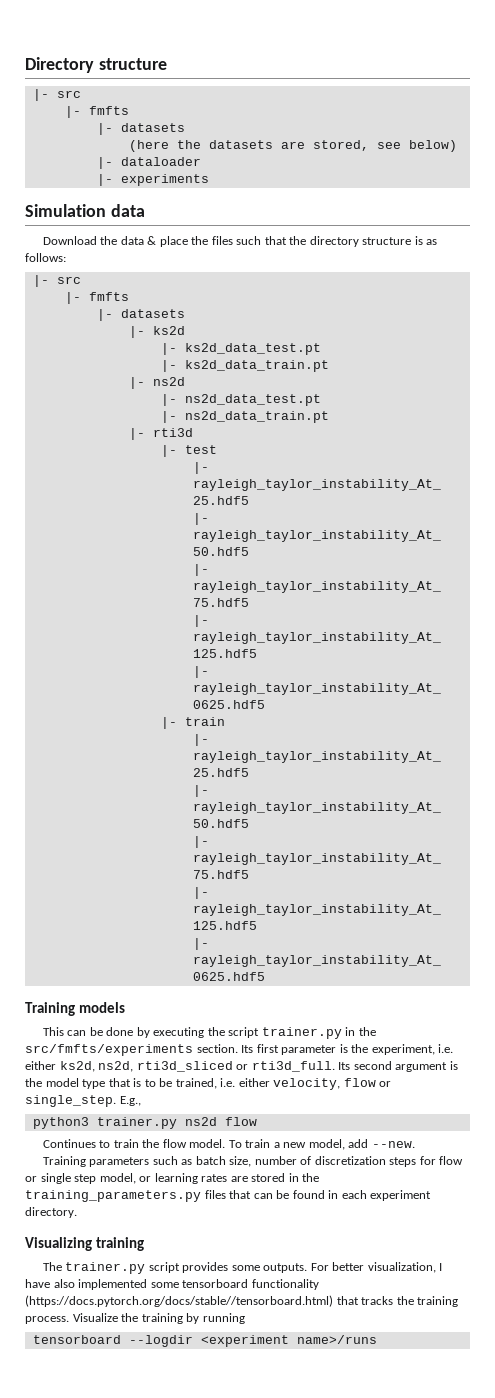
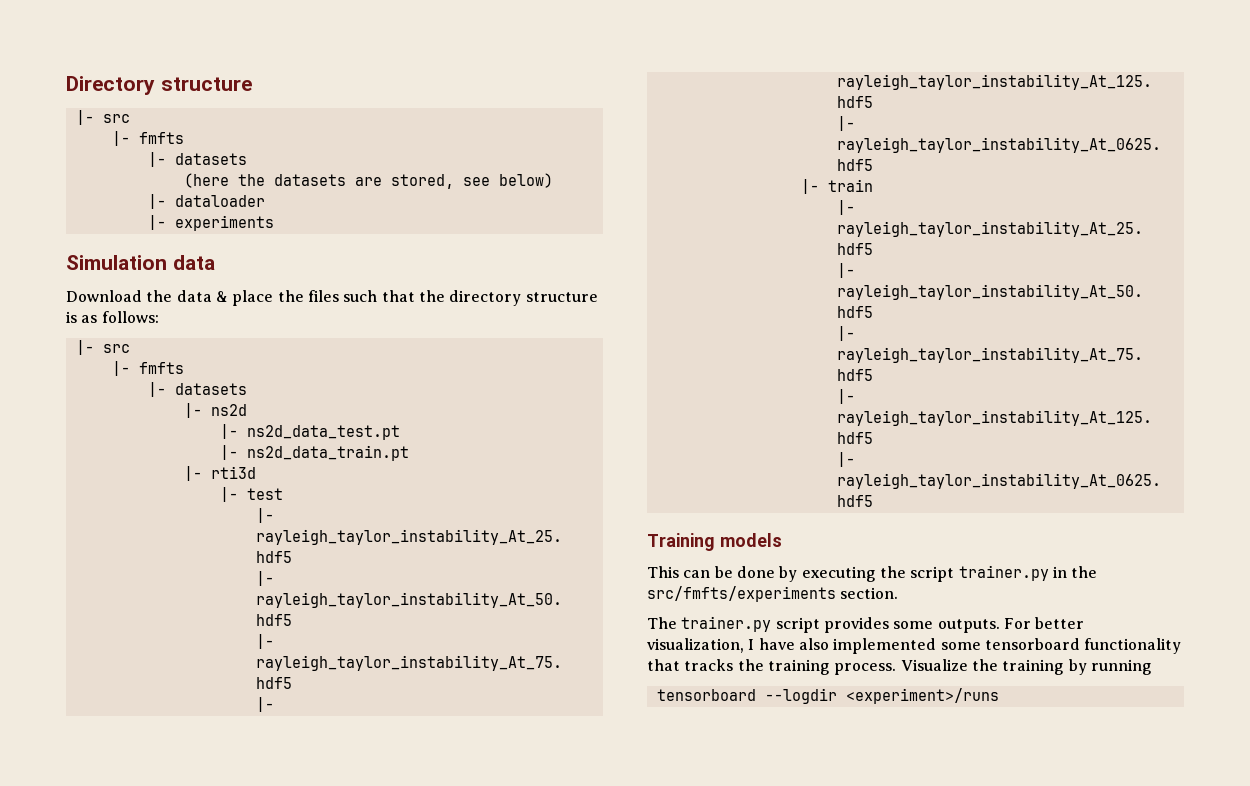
[128,326,185,338] [160,343,321,355] [160,360,329,372] // |- ks2d // |- ks2d_data_test.pt // |- ks2d_data_train.pt -> (247, 389) none
[241,1044,454,1055] [25,1061,458,1072] [25,1078,392,1090] [25,1095,141,1107] [32,1117,257,1129] [42,1139,415,1150] [42,1156,464,1167] [25,1173,320,1184] [25,1190,432,1202] [25,1207,77,1218] [25,1237,145,1251] Its first parameter is the experiment, i.e. either ks2d, ns2d, rti3d_sliced or rti3d_full. Its second argument is the model type that is to be trained, i.e. either velocity, flow or single_step. E.g., // python3 trainer.py ns2d flow // Continues to train the flow model. To train a new model, add --new. // Training parameters such as batch size, number of discretization steps for flow or single step model, or learning rates are stored in the training_parameters.py files that can be found in each experiment directory. // Visualizing training -> (899, 593) none
[25,1295,333,1307] (https://docs.pytorch.org/docs/stable//tensorboard.html) -> (1182, 646) none
[200,1335,377,1347] <experiment name>/runs -> [845,688,999,704] <experiment>/runs

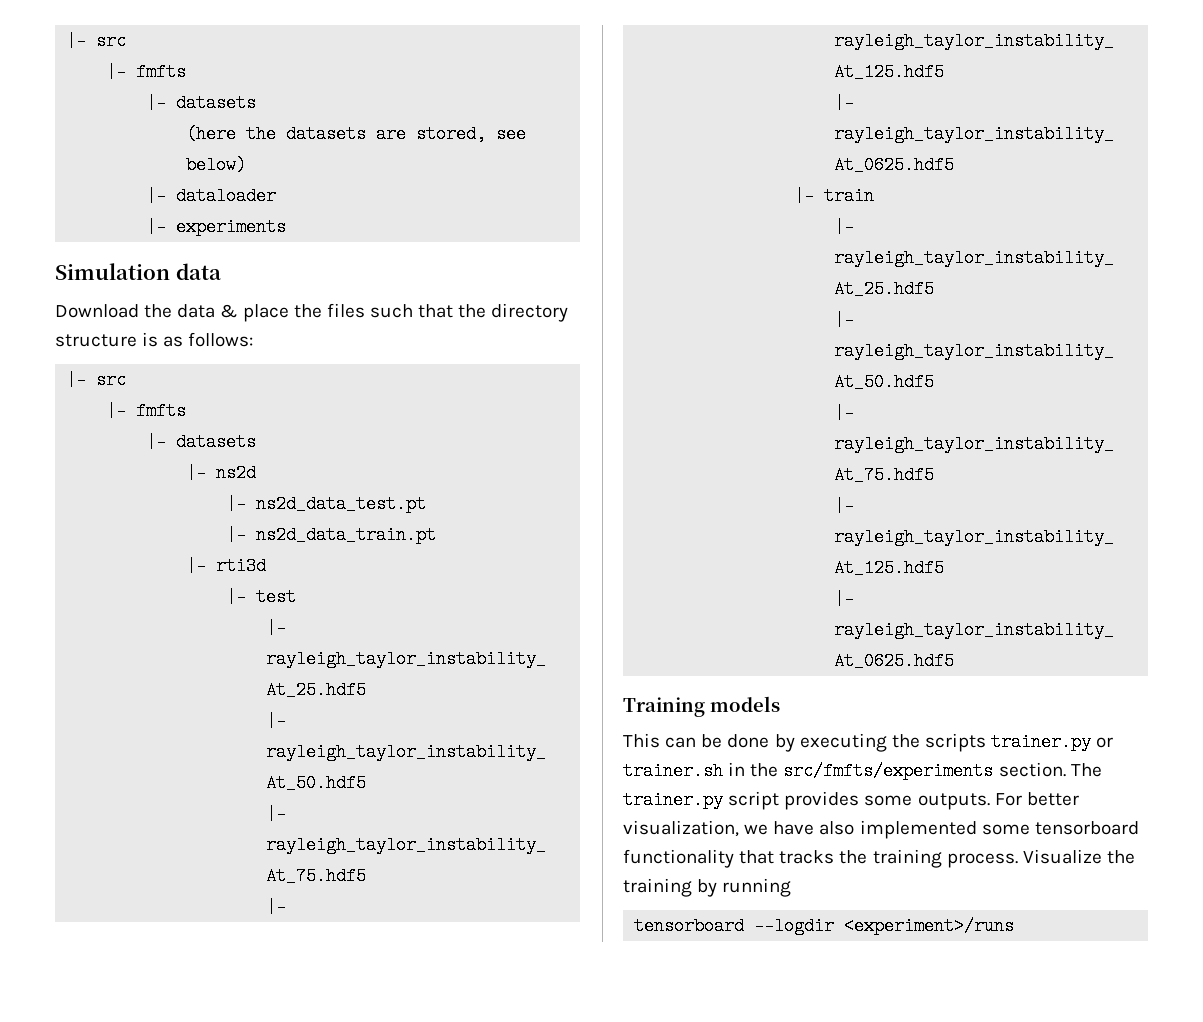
[66,76,252,95] Directory structure // -> (66, 41) none
[910,565,1049,582] script trainer.py -> [924,733,1114,752] [623,762,723,780] scripts trainer.py or trainer.sh
(899, 593) // -> (1066, 769) none
[748,639,755,650] I -> [744,824,769,835] we

